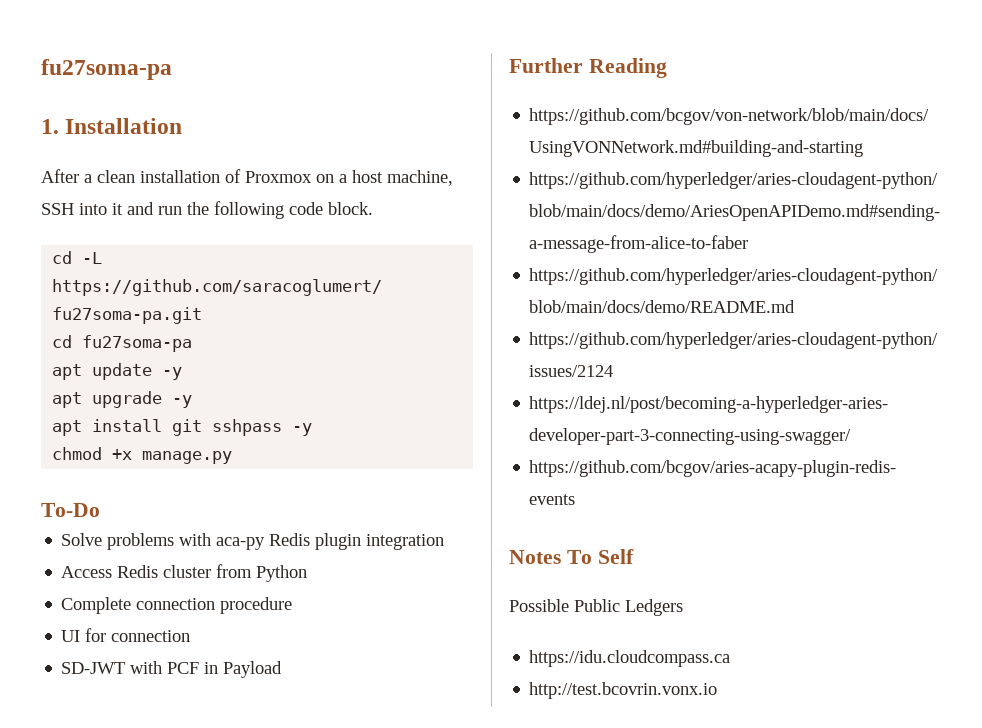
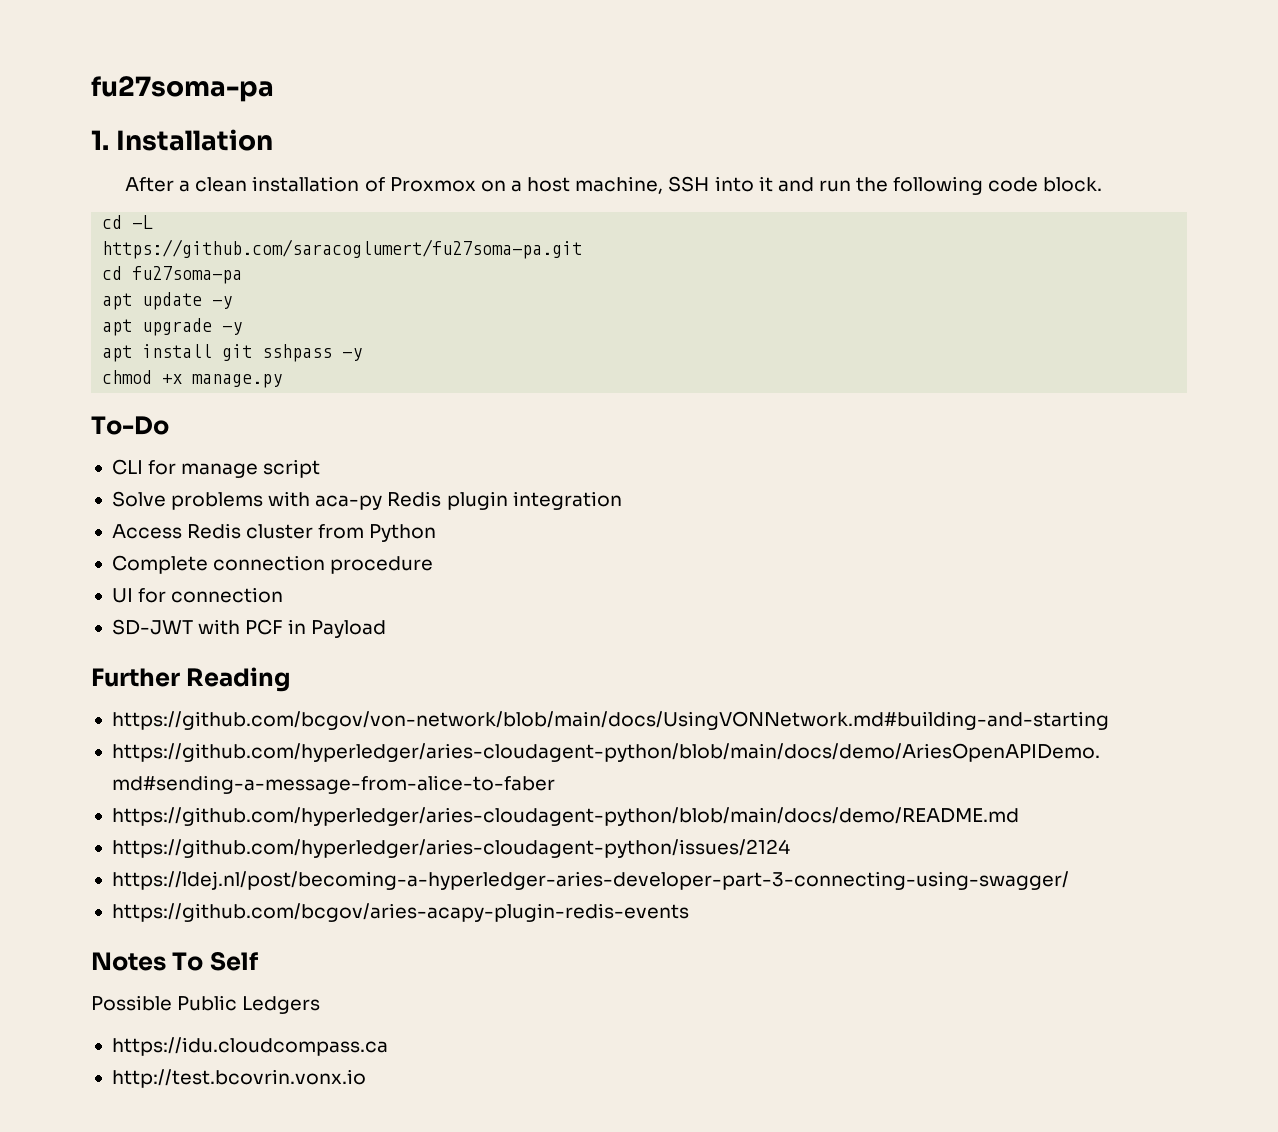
(100, 510) none -> [111,459,321,478] // CLI for manage script

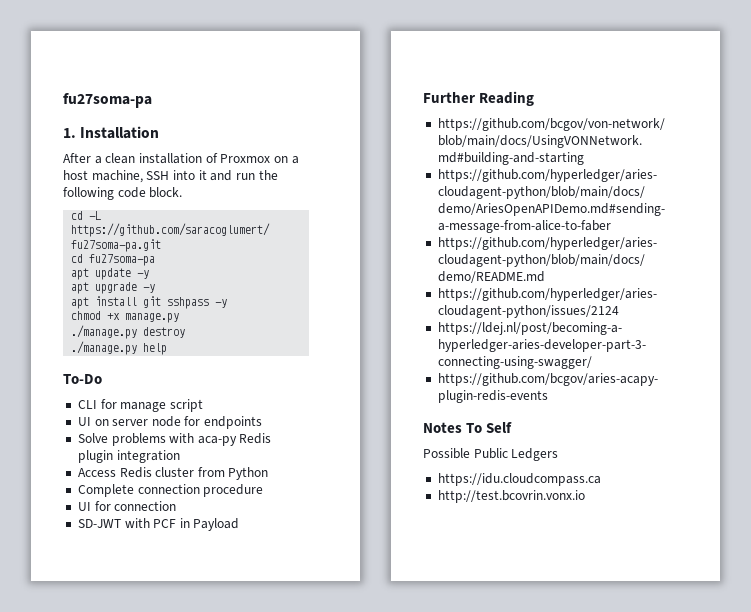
(283, 381) none -> [71,325,186,339] [71,341,168,355] // ./manage.py destroy // ./manage.py help
(321, 468) none -> [77,416,263,429] // UI on server node for endpoints

